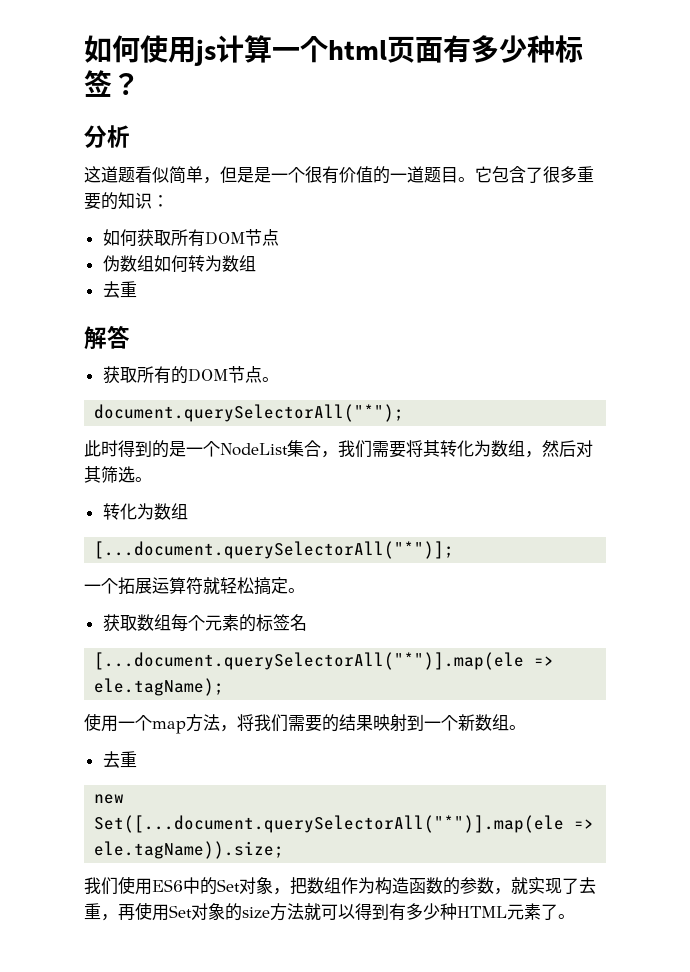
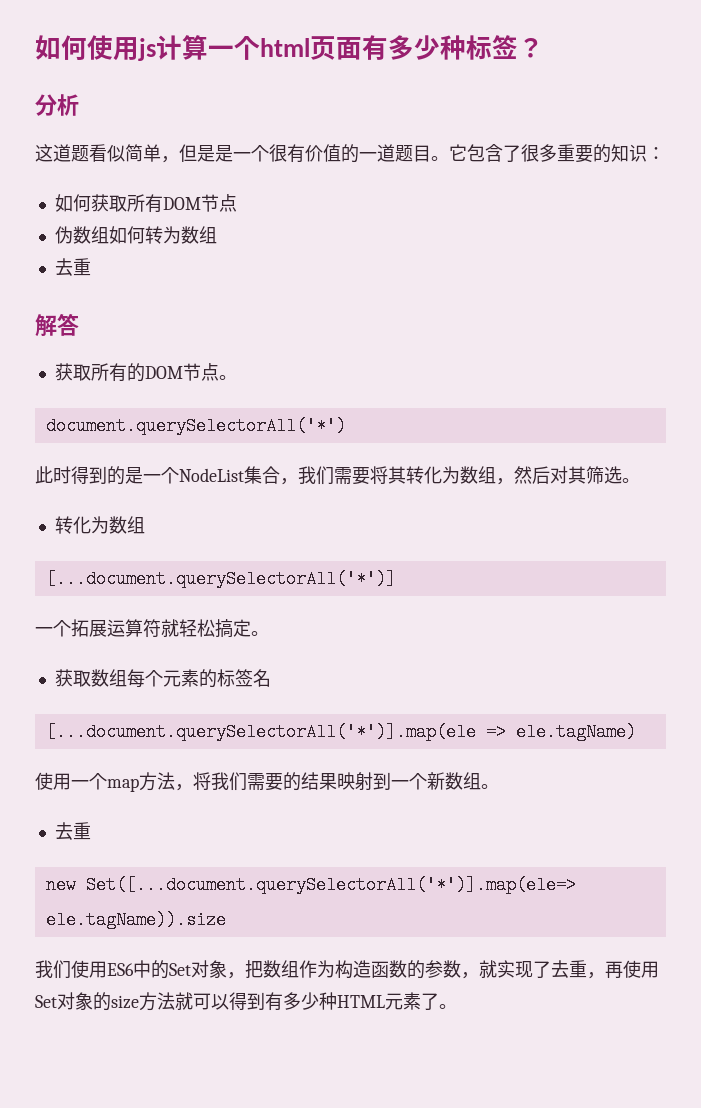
[94,404,405,422] document.querySelectorAll("*"); -> [45,417,346,435] document.querySelectorAll('*')
[94,541,455,559] [...document.querySelectorAll("*")]; -> [45,570,396,588] [...document.querySelectorAll('*')]
[94,652,555,670] [94,678,225,696] [...document.querySelectorAll("*")].map(ele => ele.tagName); -> [45,723,636,741] [...document.querySelectorAll('*')].map(ele => ele.tagName)
[94,815,595,833] [94,841,285,859] Set([...document.querySelectorAll("*")].map(ele => ele.tagName)).size; -> [85,876,576,894] [45,911,226,929] Set([...document.querySelectorAll('*')].map(ele=> ele.tagName)).size

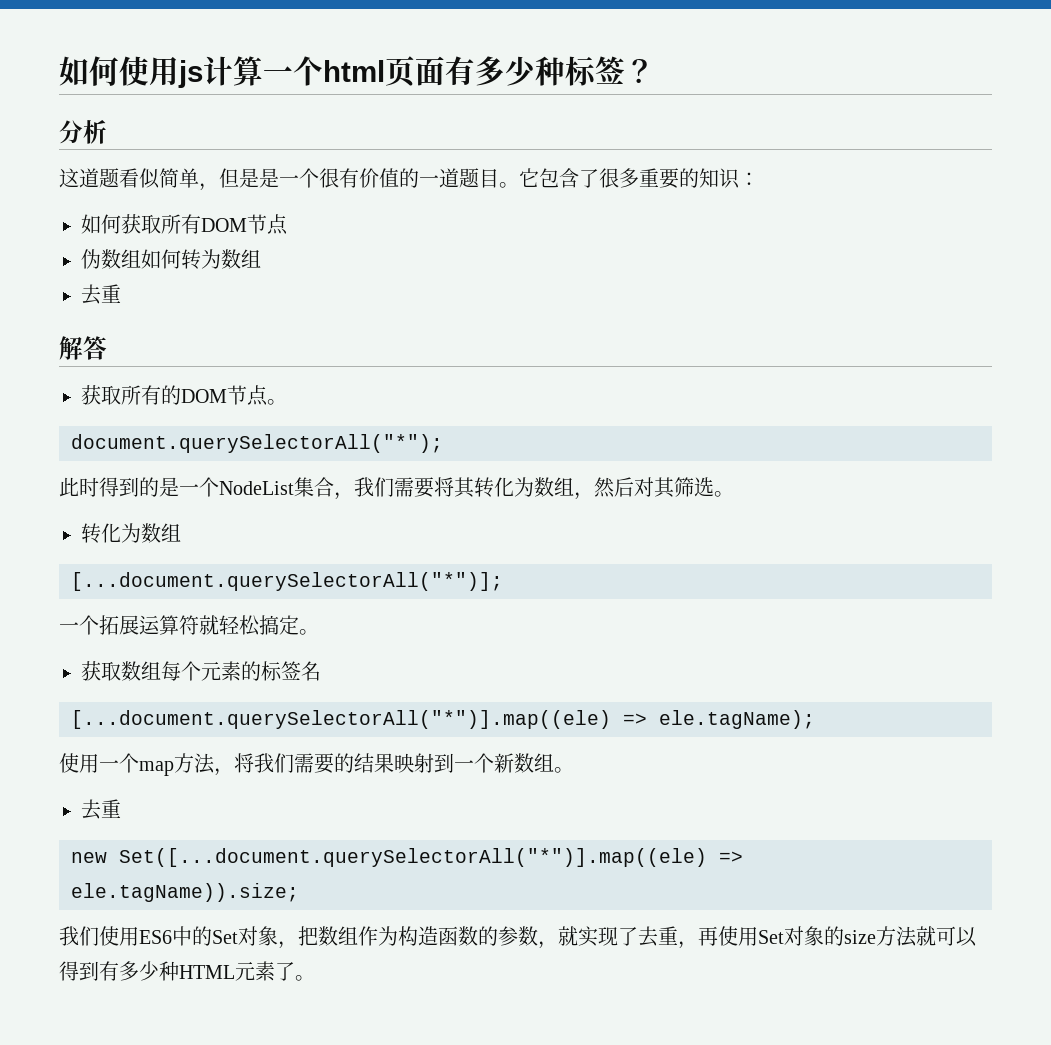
[45,417,346,435] document.querySelectorAll('*') -> [71,434,443,453] document.querySelectorAll("*");
[45,570,396,588] [...document.querySelectorAll('*')] -> [71,572,503,591] [...document.querySelectorAll("*")];
[45,723,636,741] [...document.querySelectorAll('*')].map(ele => ele.tagName) -> [71,710,815,729] [...document.querySelectorAll("*")].map((ele) => ele.tagName);
[85,876,576,894] [45,911,226,929] Set([...document.querySelectorAll('*')].map(ele=> ele.tagName)).size -> [119,848,743,867] [71,883,299,902] Set([...document.querySelectorAll("*")].map((ele) => ele.tagName)).size;

